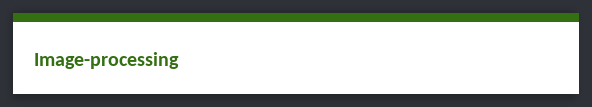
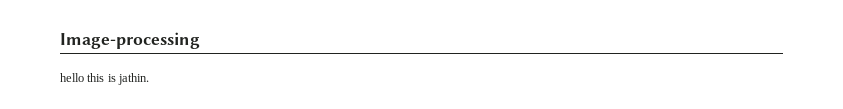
(179, 60) none -> [60,73,150,85] // hello this is jathin.

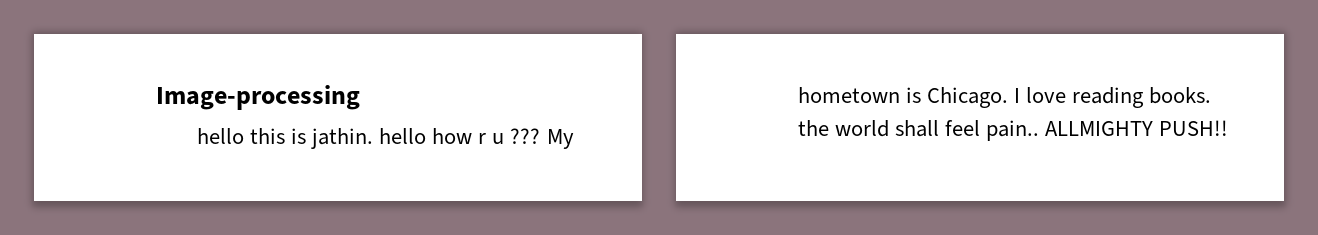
(150, 79) none -> [379,128,574,149] [798,87,1212,108] [798,120,1229,141] hello how r u ??? My hometown is Chicago. I love reading books. the world shall feel pain.. ALLMIGHTY PUSH!!

